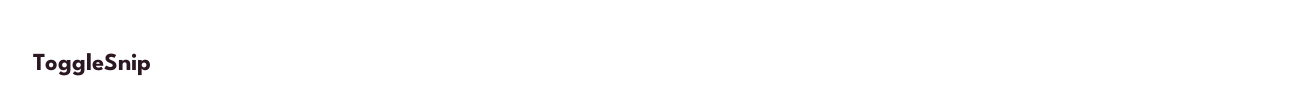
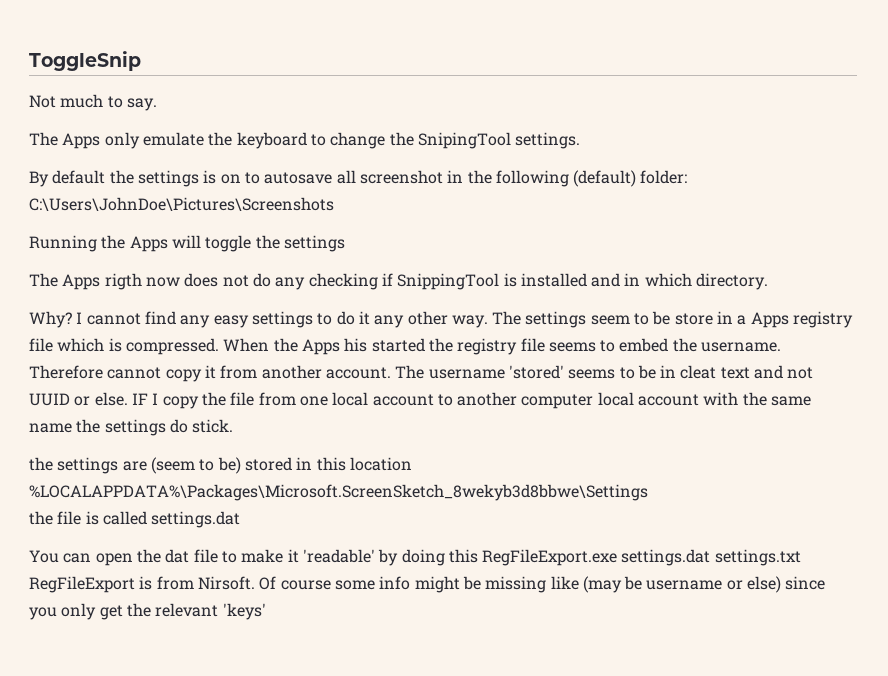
(151, 64) none -> [29,94,157,111] [29,132,581,149] [29,170,688,187] [29,197,334,211] [29,235,345,252] [29,273,769,290] [29,311,854,328] [29,338,782,355] [29,365,814,382] [29,392,812,409] [29,419,234,436] [29,457,412,474] [29,484,648,501] [29,511,241,528] [29,549,801,566] [29,576,826,593] [29,603,266,620] // Not much to say. // The Apps only emulate the keyboard to change the SnipingTool settings. // By default the settings is on to autosave all screenshot in the following (default) folder: C:\Users\JohnDoe\Pictures\Screenshots // Running the Apps will toggle the settings // The Apps rigth now does not do any checking if SnippingTool is installed and in which directory. // Why? I cannot find any easy settings to do it any other way. The settings seem to be store in a Apps registry file which is compressed. When the Apps his started the registry file seems to embed the username. Therefore cannot copy it from another account. The username 'stored' seems to be in cleat text and not UUID or else. IF I copy the file from one local account to another computer local account with the same name the settings do stick. // the settings are (seem to be) stored in this location %LOCALAPPDATA%\Packages\Microsoft.ScreenSketch_8wekyb3d8bbwe\Settings // the file is called settings.dat // You can open the dat file to make it 'readable' by doing this RegFileExport.exe settings.dat settings.txt RegFileExport is from Nirsoft. Of course some info might be missing like (may be username or else) since you only get the relevant 'keys'

